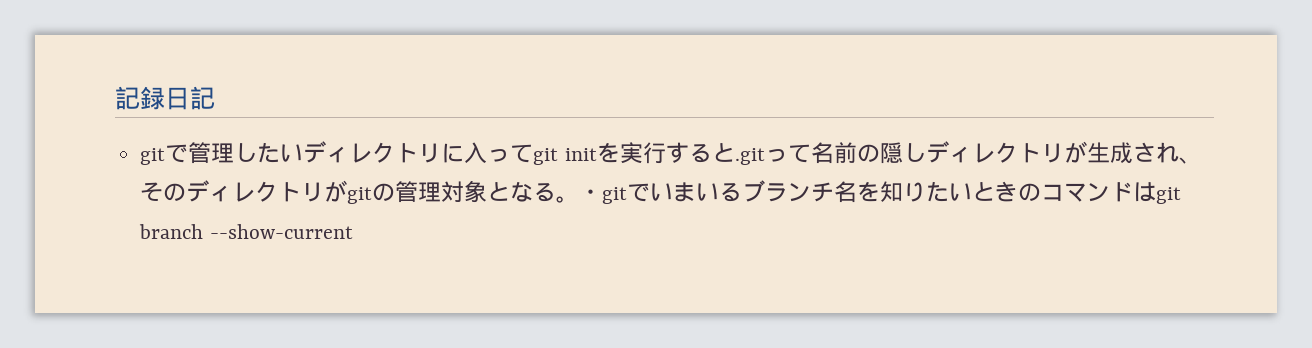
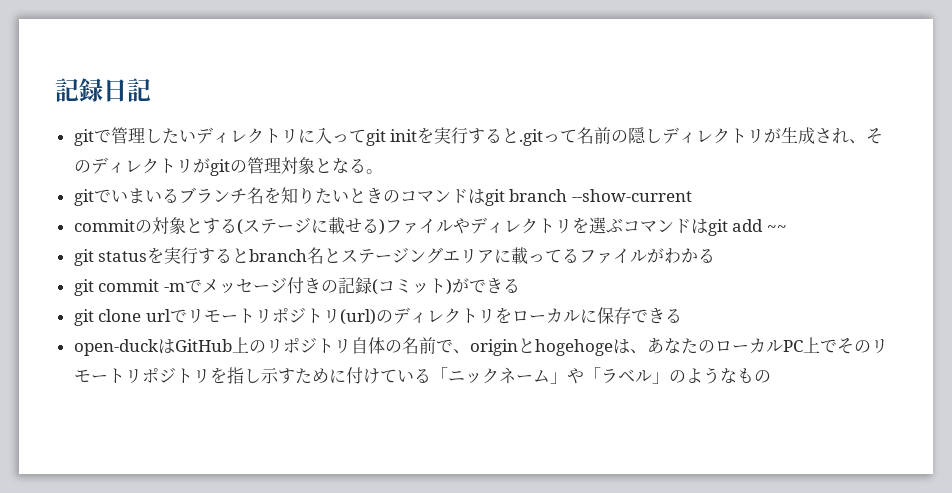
[579,189,603,200] ・ -> (383, 171) //
(353, 231) none -> [73,217,787,236] [73,247,716,266] [73,277,520,296] [73,307,682,326] [73,337,888,356] [73,367,771,384] // commitの対象とする(ステージに載せる)ファイルやディレクトリを選ぶコマンドはgit add ~~ // git statusを実行するとbranch名とステージングエリアに載ってるファイルがわかる // git commit -mでメッセージ付きの記録(コミット)ができる // git clone urlでリモートリポジトリ(url)のディレクトリをローカルに保存できる // open-duckはGitHub上のリポジトリ自体の名前で、originとhogehogeは、あなたのローカルPC上でそのリモートリポジトリを指し示すために付けている「ニックネーム」や「ラベル」のようなもの

